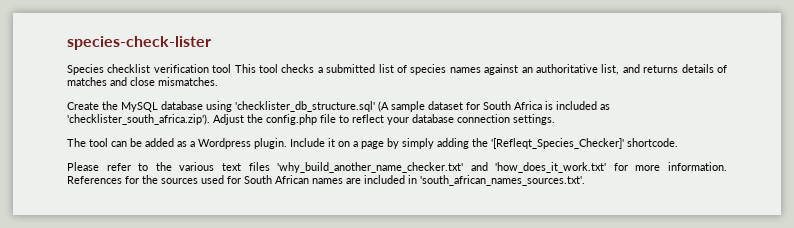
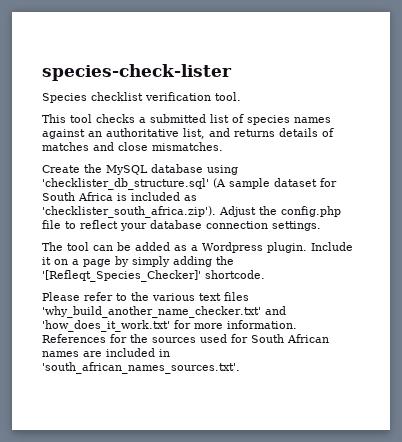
[212,64,232,73] tool -> [215,92,241,101] tool. //

